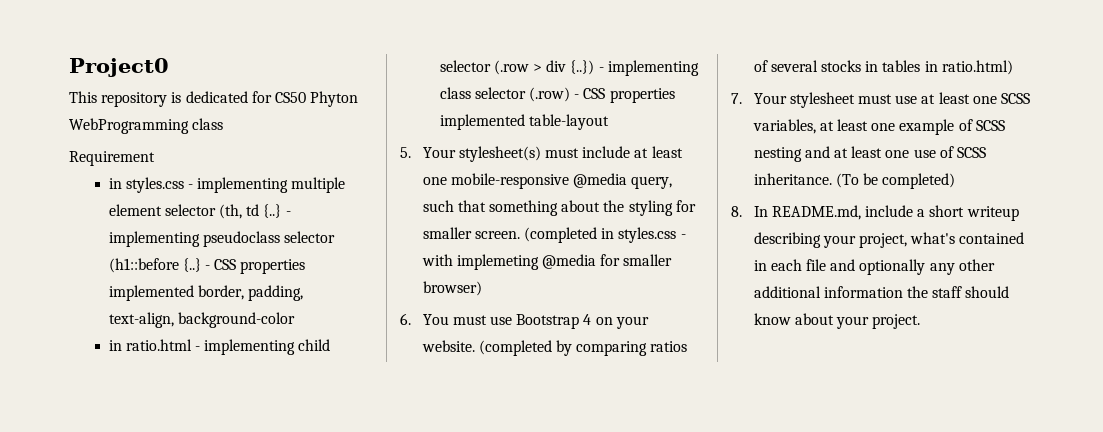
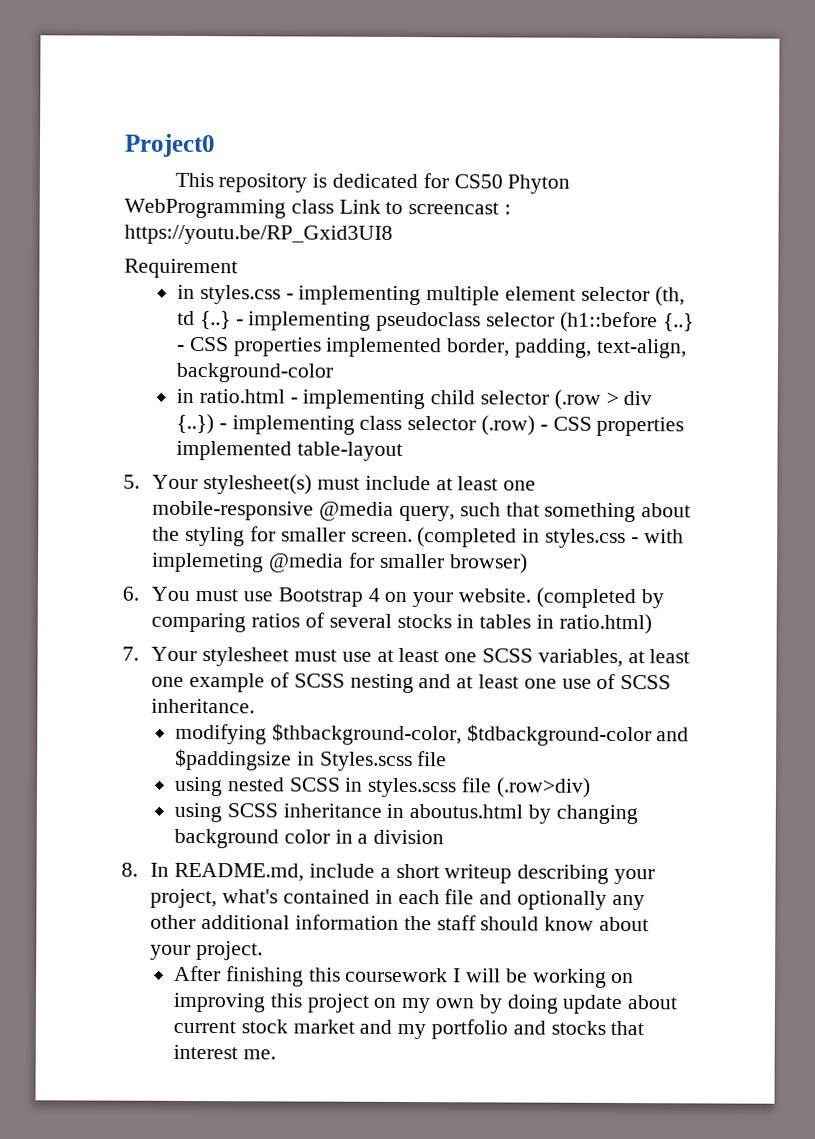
(224, 124) none -> [338,199,512,215] [124,224,393,245] Link to screencast : https://youtu.be/RP_Gxid3UI8
[835,173,956,189] (To be completed) -> [174,723,690,747] [174,748,448,772] [173,776,591,798] [173,802,638,825] [173,828,445,849] // modifying $thbackground-color, $tdbackground-color and $paddingsize in Styles.scss file // using nested SCSS in styles.scss file (.row>div) // using SCSS inheritance in aboutus.html by changing background color in a division
(921, 321) none -> [173,965,635,988] [172,992,678,1015] [172,1019,645,1040] [172,1044,276,1060] // After finishing this coursework I will be working on improving this project on my own by doing update about current stock market and my portfolio and stocks that interest me.

